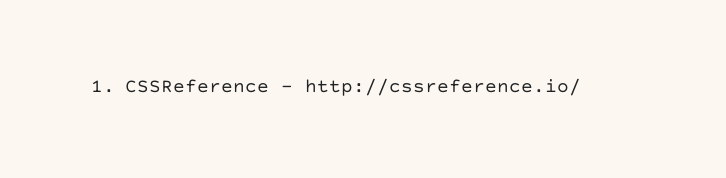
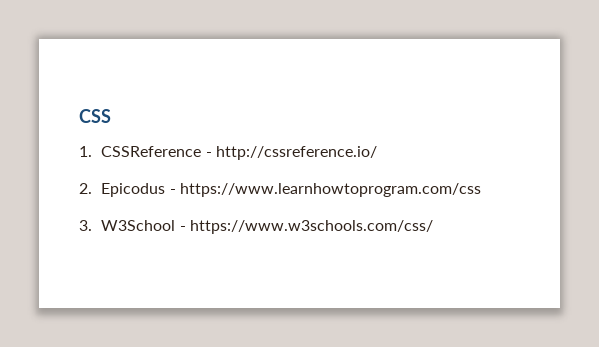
(91, 86) none -> [79,109,111,123] CSS //
(581, 87) none -> [79,183,482,197] [79,220,434,234] // 2. Epicodus - https://www.learnhowtoprogram.com/css // 3. W3School - https://www.w3schools.com/css/

